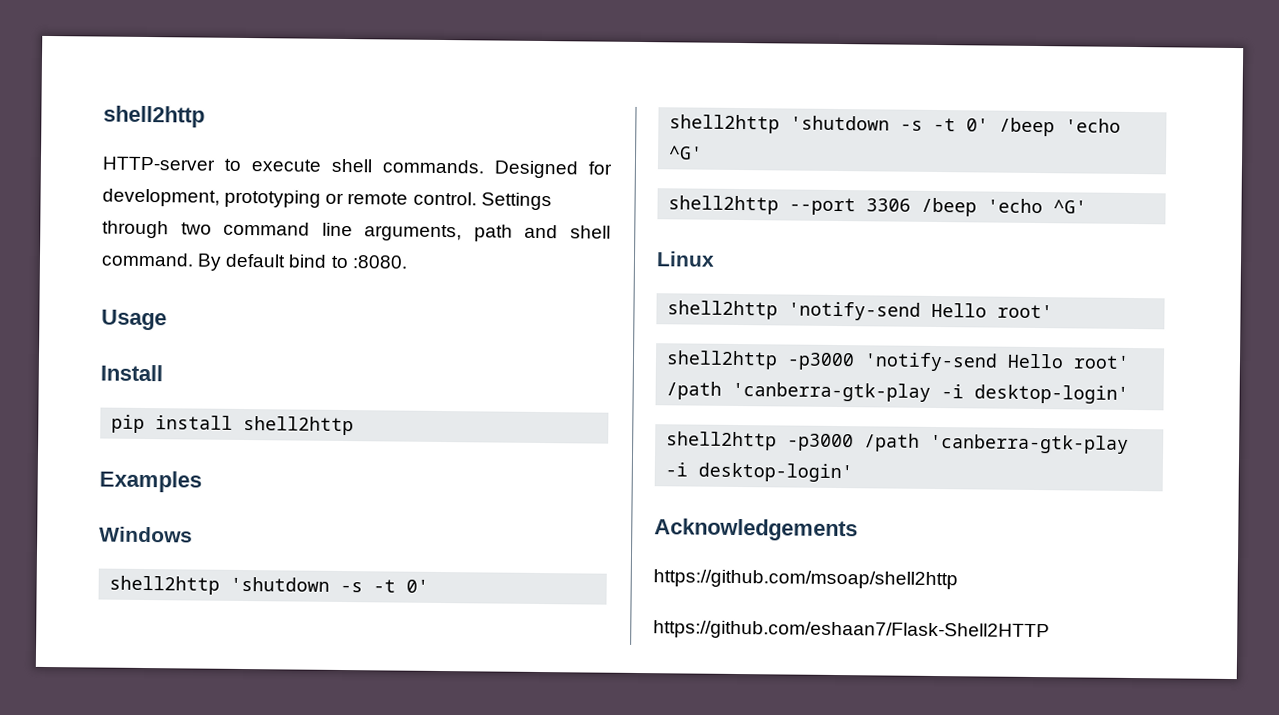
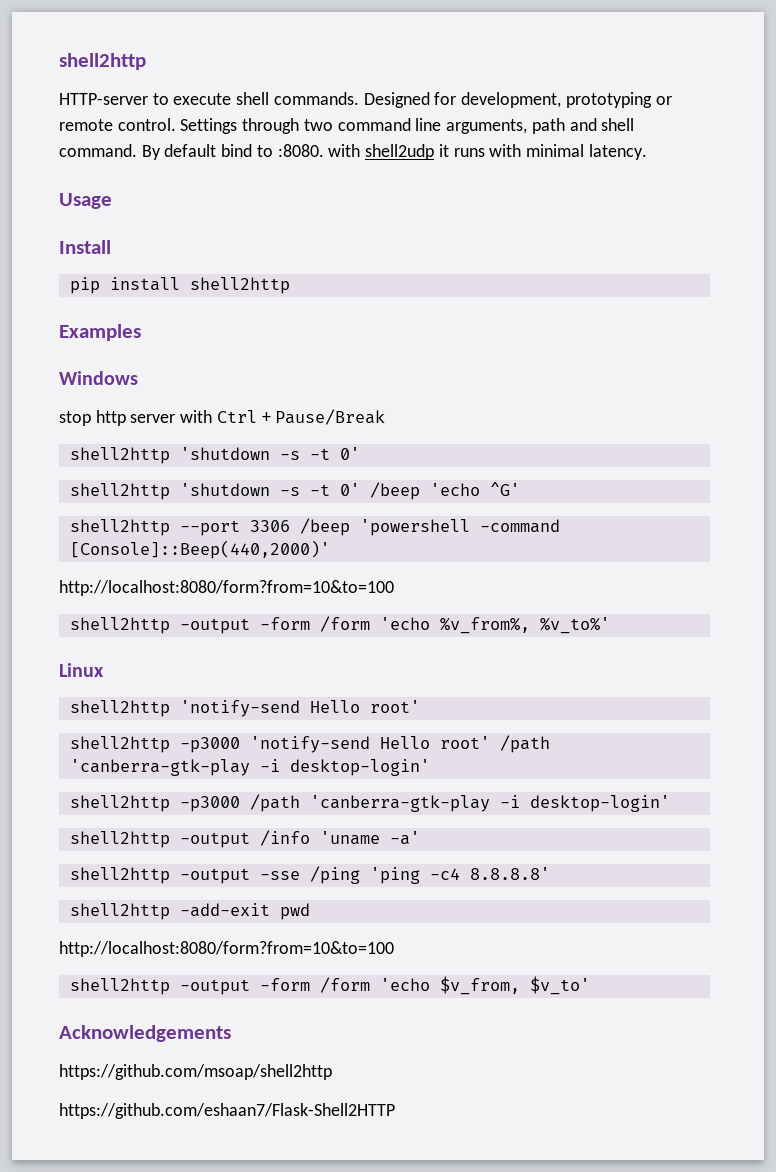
(408, 262) none -> [328,144,647,160] with shell2udp it runs with minimal latency.
(193, 534) none -> [59,409,386,426] // stop http server with Ctrl + Pause/Break
[987,198,1088,214] 'echo ^G' -> [359,519,560,536] [69,540,330,559] [59,580,394,596] [69,616,610,634] 'powershell -command [Console]::Beep(440,2000)' // http://localhost:8080/form?from=10&to=100 // shell2http -output -form /form 'echo %v_from%, %v_to%'
(854, 472) none -> [69,830,420,848] [69,866,550,884] [69,903,310,920] [59,941,394,957] [69,976,590,995] // shell2http -output /info 'uname -a' // shell2http -output -sse /ping 'ping -c4 8.8.8.8' // shell2http -add-exit pwd // http://localhost:8080/form?from=10&to=100 // shell2http -output -form /form 'echo $v_from, $v_to'

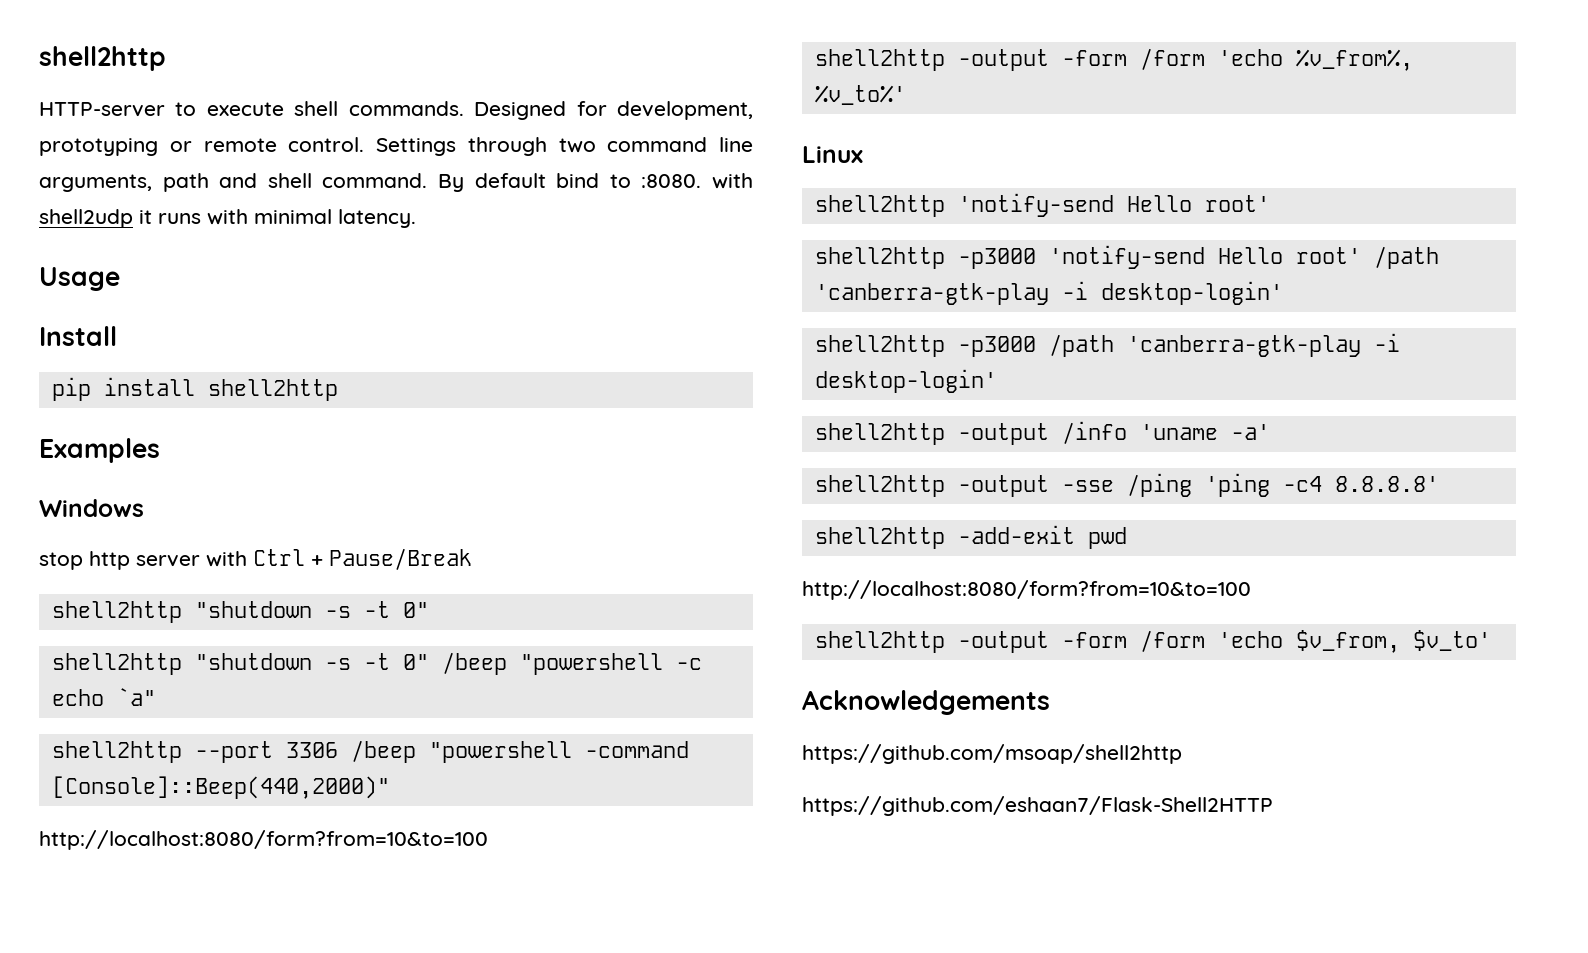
[179,447,360,460] [69,482,520,500] 'shutdown -s -t 0' // shell2http 'shutdown -s -t 0' /beep 'echo ^G' -> [194,601,429,618] [51,652,702,675] [51,688,156,706] "shutdown -s -t 0" // shell2http "shutdown -s -t 0" /beep "powershell -c echo `a"
[359,519,560,536] [69,540,330,559] 'powershell -command [Console]::Beep(440,2000)' -> [428,741,689,763] [51,776,390,799] "powershell -command [Console]::Beep(440,2000)"

